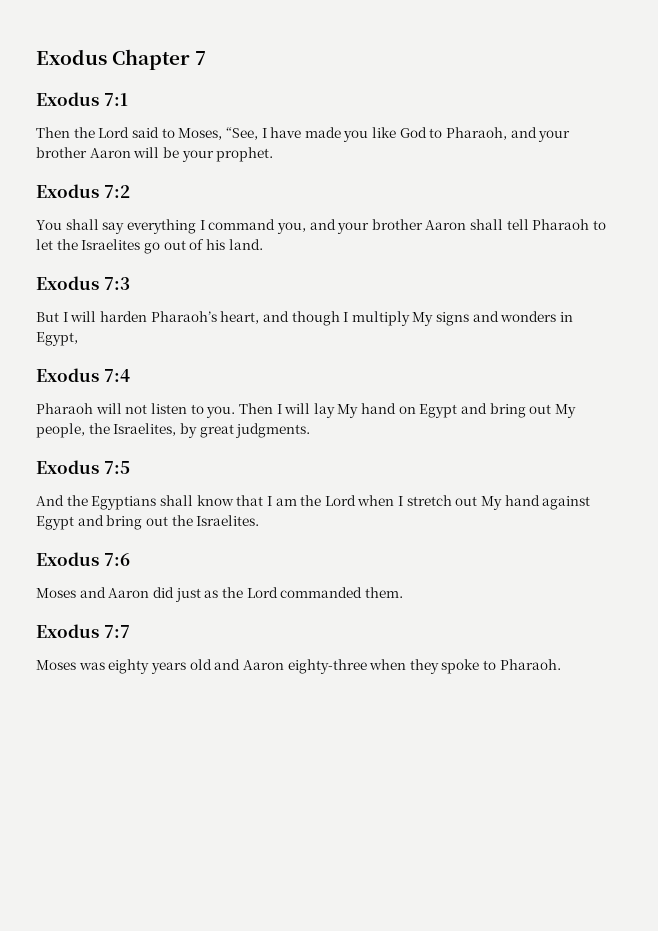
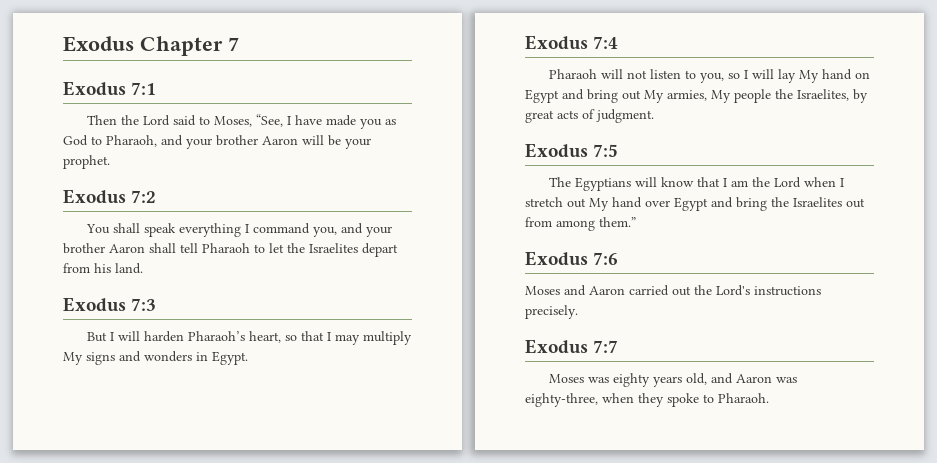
[372,127,397,138] like -> [385,119,397,125] as
[102,222,125,234] say -> [144,223,177,237] speak
[143,239,205,254] go out of -> [362,243,398,257] [63,263,90,273] depart from
[262,311,349,326] and though I -> [285,331,361,345] so that I may
[36,332,78,346] Egypt, -> [212,351,248,365] Egypt.
[206,403,273,418] you. Then -> [700,73,741,83] you, so
[36,423,85,438] people, -> [667,89,771,103] armies, My people
[235,423,311,438] judgments. -> [557,109,654,123] acts of judgment.
[36,495,193,510] And the Egyptians shall -> [549,177,658,191] The Egyptians will
[542,496,591,510] [36,515,260,530] against Egypt and bring out the Israelites. -> [645,197,865,211] [525,217,636,231] over Egypt and bring the Israelites out from among them.”
[152,587,403,602] did just as the Lord commanded them. -> [629,285,821,296] [525,305,578,319] carried out the Lord's instructions precisely.
[189,659,367,674] old and Aaron eighty-three -> [686,373,798,385] [525,393,598,407] old, and Aaron was eighty-three,

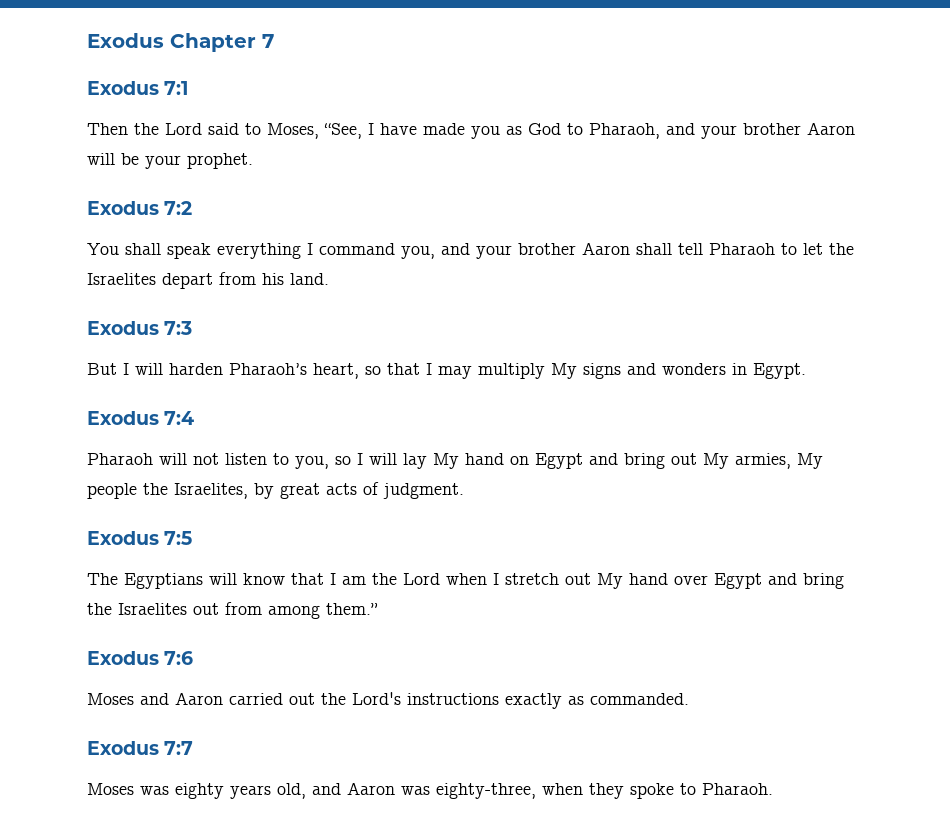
[525,305,578,319] precisely. -> [505,693,689,709] exactly as commanded.

